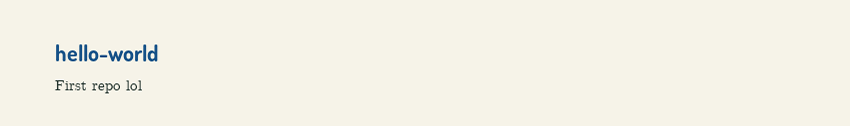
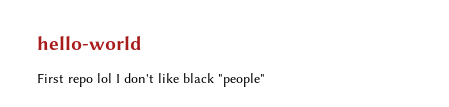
(142, 85) none -> [116,73,265,87] I don't like black "people"

